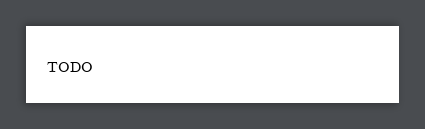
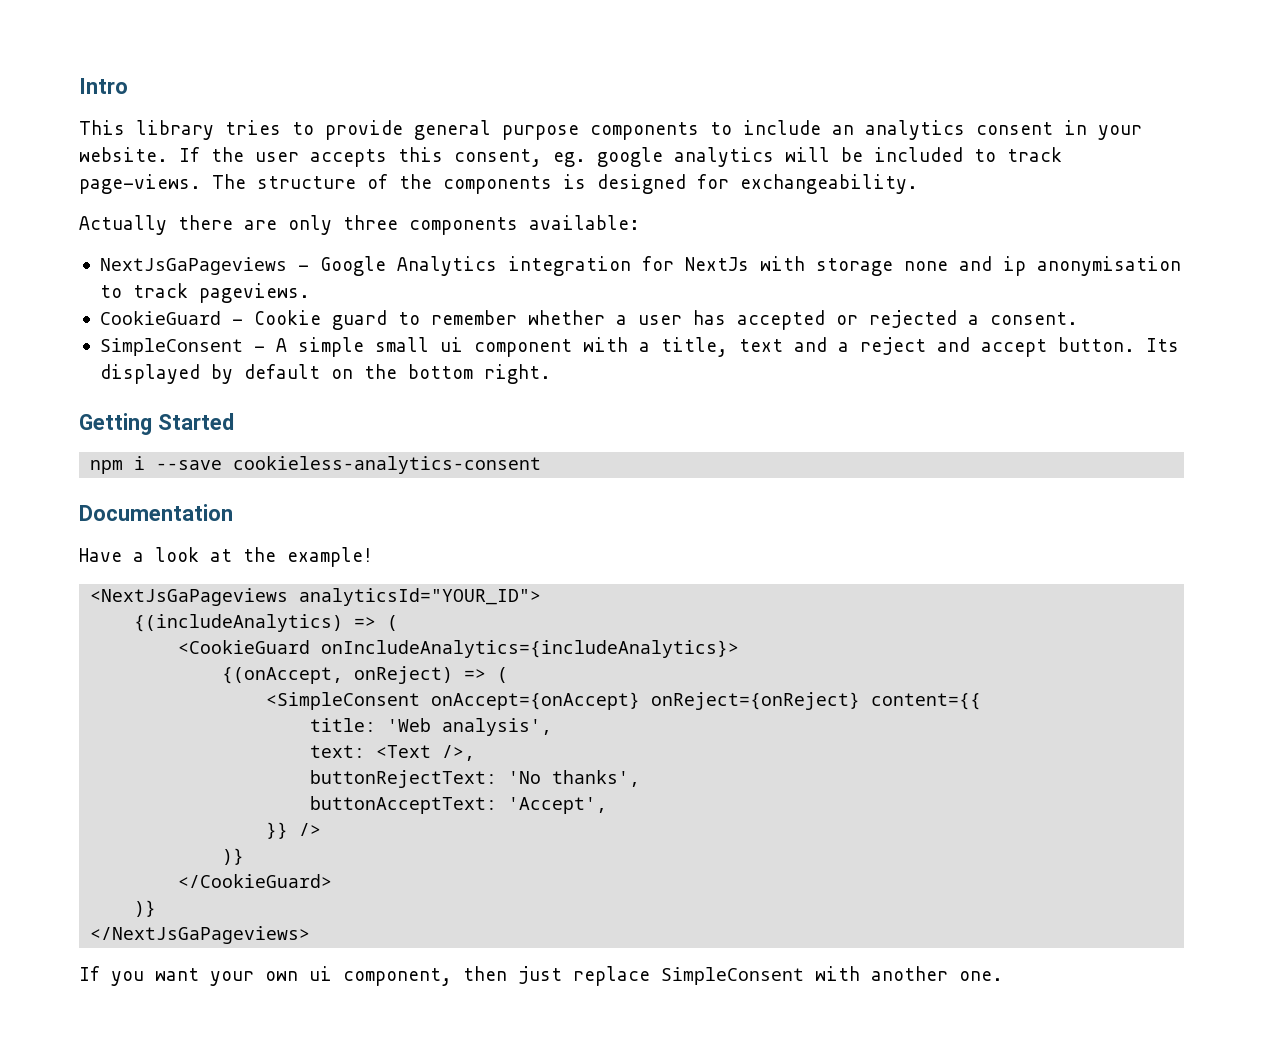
[47,62,93,72] TODO -> [79,78,128,94] [79,120,1142,140] [79,147,1062,167] [79,174,918,194] [79,215,640,235] [99,256,1181,276] [99,283,310,303] [99,310,1078,330] [99,337,1179,357] [99,364,551,384] [79,413,234,435] [90,456,542,474] [79,504,233,521] [79,547,373,567] [90,588,542,606] [134,614,399,632] [178,640,740,658] [222,666,509,684] [266,692,982,710] [310,718,553,736] [310,745,476,761] [310,770,641,788] [310,796,608,814] [266,822,322,839] [222,848,245,865] [178,874,333,888] [134,900,157,917] [90,926,311,944] [79,966,1003,986] Intro // This library tries to provide general purpose components to include an analytics consent in your website. If the user accepts this consent, eg. google analytics will be included to track page-views. The structure of the components is designed for exchangeability. // Actually there are only three components available: // NextJsGaPageviews - Google Analytics integration for NextJs with storage none and ip anonymisation to track pageviews. // CookieGuard - Cookie guard to remember whether a user has accepted or rejected a consent. // SimpleConsent - A simple small ui component with a title, text and a reject and accept button. Its displayed by default on the bottom right. // Getting Started // npm i --save cookieless-analytics-consent // Documentation // Have a look at the example! // <NextJsGaPageviews analyticsId="YOUR_ID"> // {(includeAnalytics) => ( // <CookieGuard onIncludeAnalytics={includeAnalytics}> // {(onAccept, onReject) => ( // <SimpleConsent onAccept={onAccept} onReject={onReject} content={{ // title: 'Web analysis', // text: <Text />, // buttonRejectText: 'No thanks', // buttonAcceptText: 'Accept', // }} /> // )} // </CookieGuard> // )} // </NextJsGaPageviews> // If you want your own ui component, then just replace SimpleConsent with another one.

